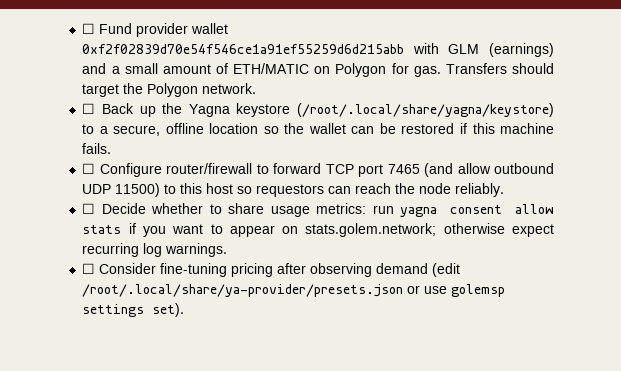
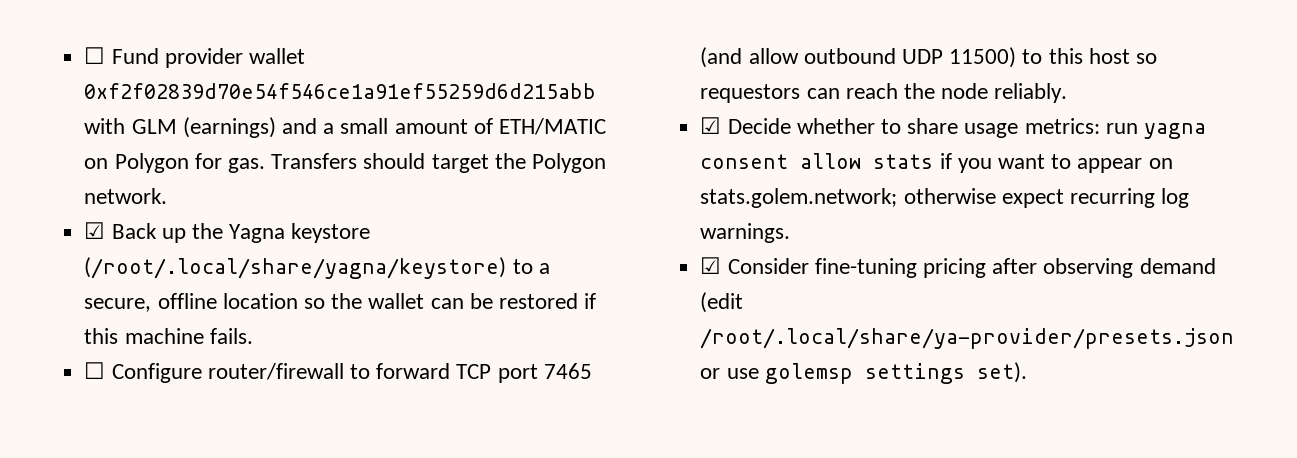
[82,103,96,114] ☐ -> [84,222,106,239] ☑
[82,203,96,214] ☐ -> [700,117,722,134] ☑
[82,263,96,274] ☐ -> [700,257,722,274] ☑

